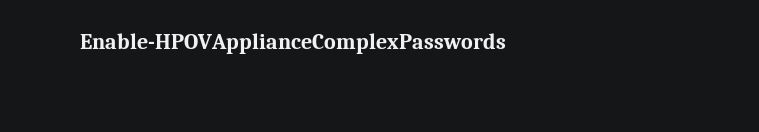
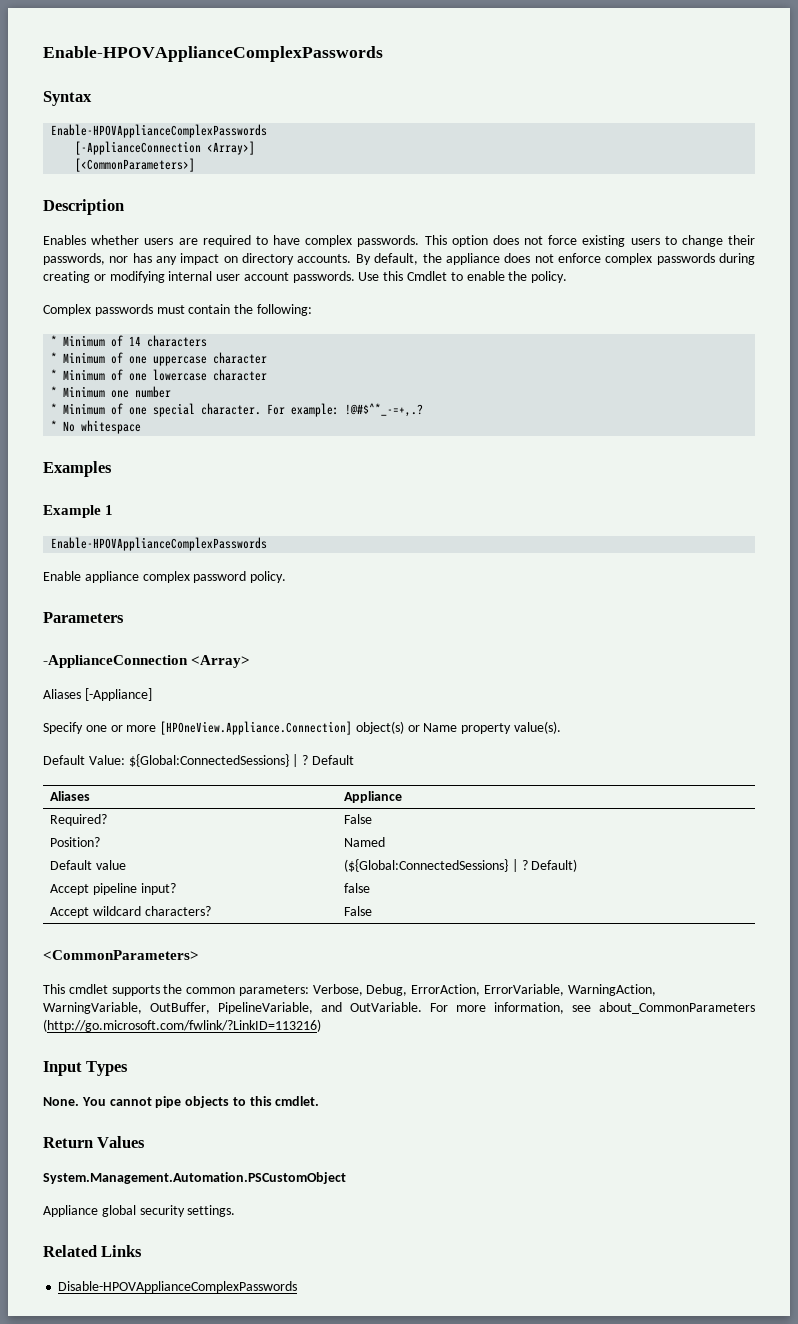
[80,33,506,54] Enable-HPOVApplianceComplexPasswords -> [43,46,383,62] [43,91,92,106] [51,124,268,138] [75,141,256,155] [75,158,196,172] [43,199,124,215] [43,235,755,247] [43,253,756,265] [43,271,568,283] [43,304,312,316] [51,335,208,347] [51,352,268,366] [51,369,268,381] [51,386,172,398] [51,403,424,417] [51,420,142,434] [43,461,112,477] [43,505,114,518] [51,537,268,551] [43,571,287,583] [43,612,124,623] [43,655,251,668] [43,688,152,701] [43,721,562,735] [43,754,354,767] [50,791,91,801] [344,791,403,803] [50,814,108,826] [344,814,373,824] [50,837,101,847] [344,837,386,847] [50,860,126,870] [344,859,578,872] [50,883,176,895] [344,883,371,893] [50,906,211,918] [344,906,373,916] [43,950,199,960] [43,984,656,996] [43,1002,755,1014] [43,1019,321,1032] [43,1061,129,1076] [43,1096,320,1108] [43,1136,146,1148] [43,1172,346,1184] [43,1205,236,1217] [43,1245,143,1257] [58,1281,298,1293] Enable-HPOVApplianceComplexPasswords // Syntax // Enable-HPOVApplianceComplexPasswords // [-ApplianceConnection <Array>] // [<CommonParameters>] // Description // Enables whether users are required to have complex passwords. This option does not force existing users to change their passwords, nor has any impact on directory accounts. By default, the appliance does not enforce complex passwords during creating or modifying internal user account passwords. Use this Cmdlet to enable the policy. // Complex passwords must contain the following: // * Minimum of 14 characters // * Minimum of one uppercase character // * Minimum of one lowercase character // * Minimum one number // * Minimum of one special character. For example: !@#$^*_-=+,.? // * No whitespace // Examples // Example 1 // Enable-HPOVApplianceComplexPasswords // Enable appliance complex password policy. // Parameters // -ApplianceConnection <Array> // Aliases [-Appliance] // Specify one or more [HPOneView.Appliance.Connection] object(s) or Name property value(s). // Default Value: ${Global:ConnectedSessions} | ? Default // Aliases | Appliance // Required? | False // Position? | Named // Default value | (${Global:ConnectedSessions} | ? Default) // Accept pipeline input? | false // Accept wildcard characters? | False // <CommonParameters> // This cmdlet supports the common parameters: Verbose, Debug, ErrorAction, ErrorVariable, WarningAction, WarningVariable, OutBuffer, PipelineVariable, and OutVariable. For more information, see about_CommonParameters (http://go.microsoft.com/fwlink/?LinkID=113216) // Input Types // None. You cannot pipe objects to this cmdlet. // Return Values // System.Management.Automation.PSCustomObject // Appliance global security settings. // Related Links // Disable-HPOVApplianceComplexPasswords

